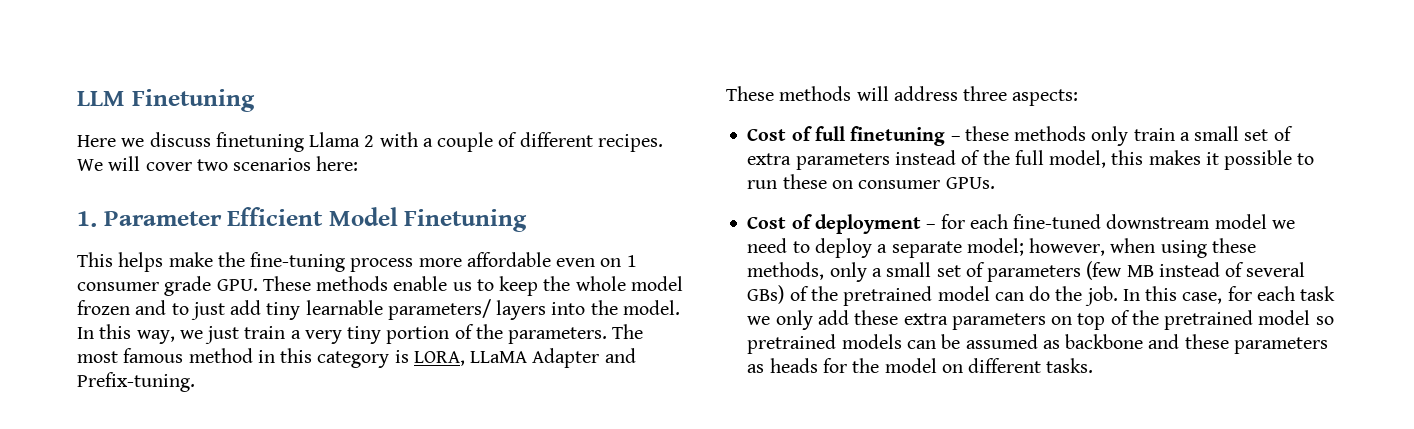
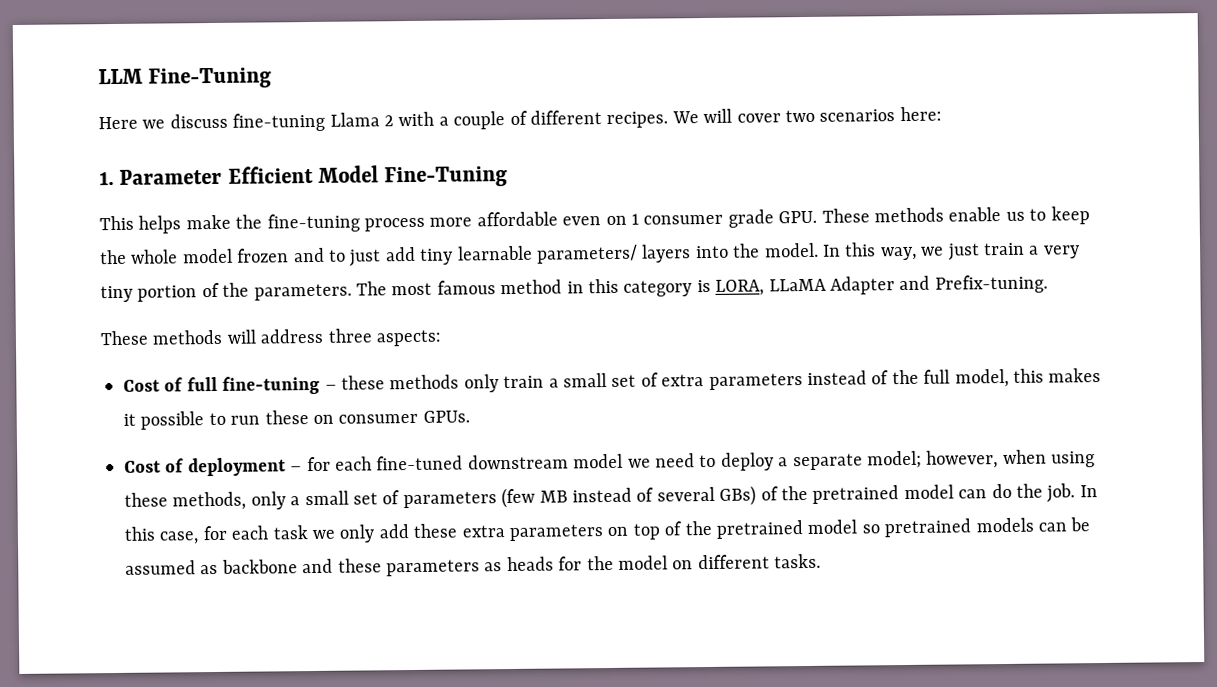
[131,89,255,112] Finetuning -> [148,67,273,89] Fine-Tuning
[215,132,304,152] finetuning -> [232,112,326,132] fine-tuning
[404,209,528,232] Finetuning -> [384,166,509,188] Fine-Tuning
[850,126,946,146] finetuning -> [222,375,321,395] fine-tuning

